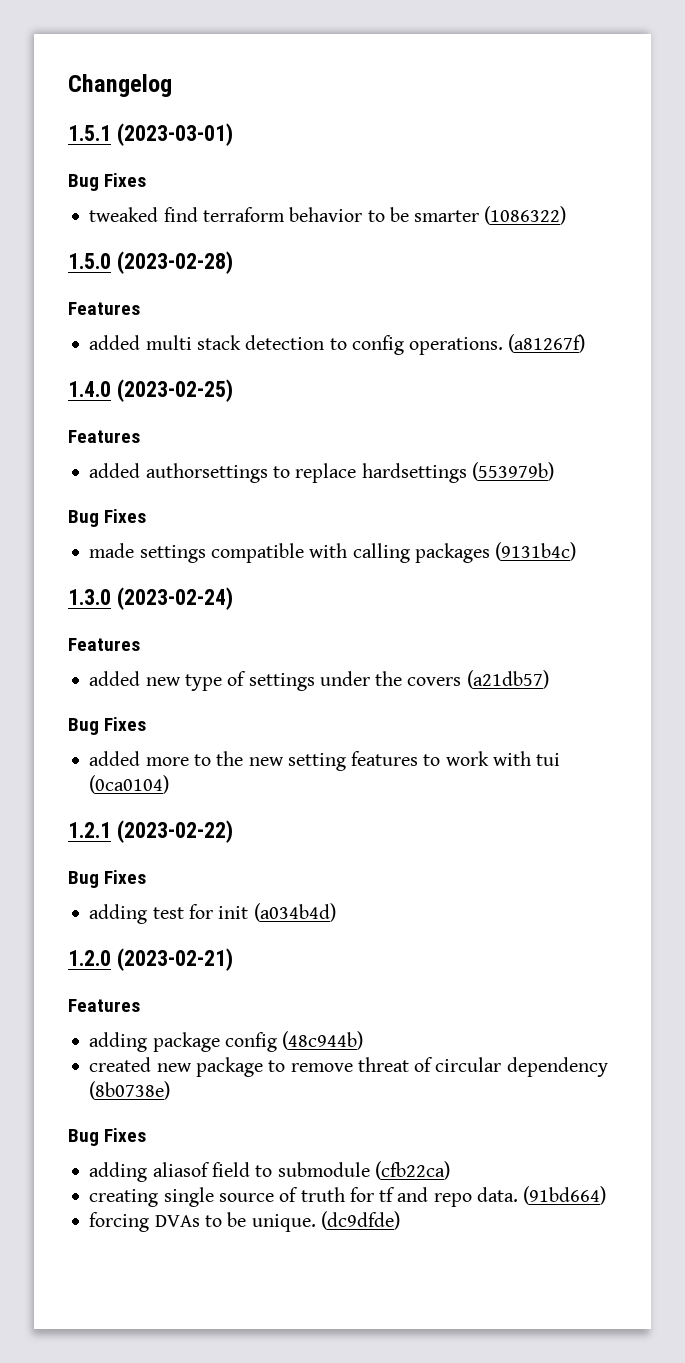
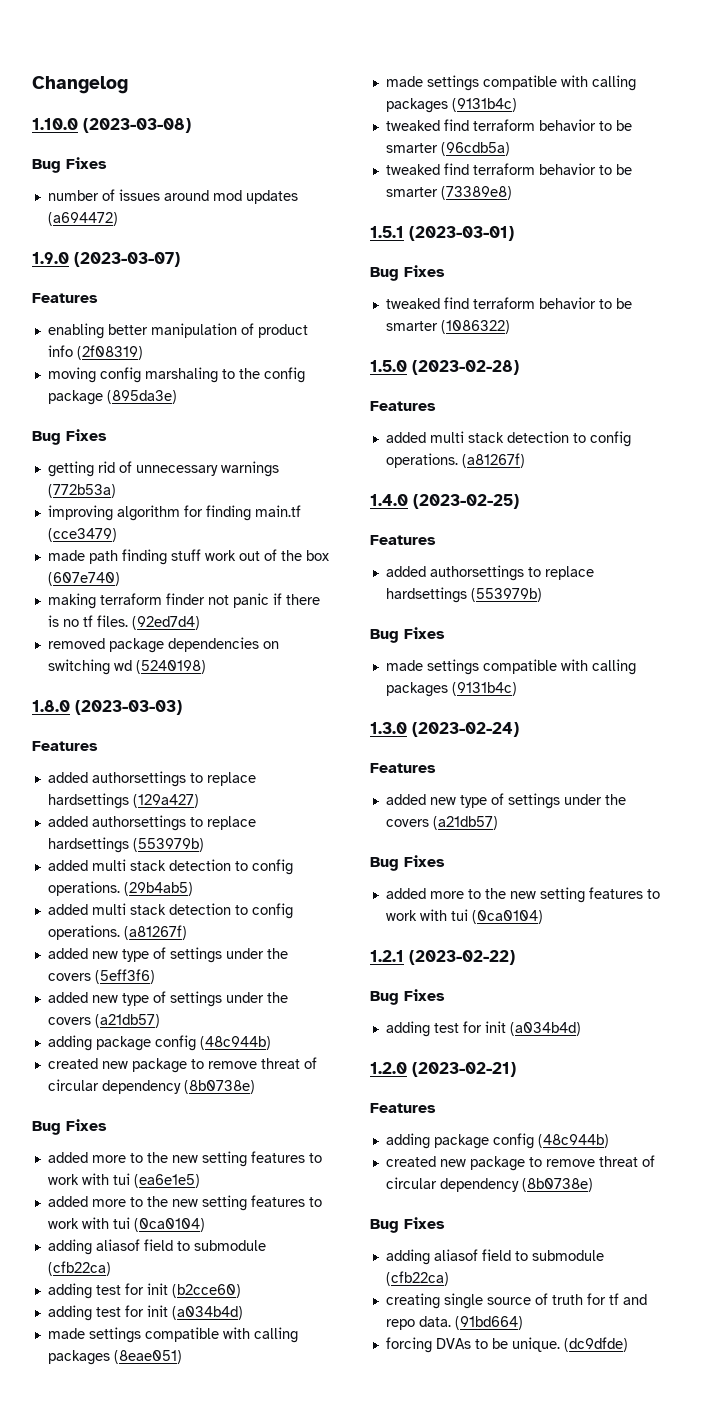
(172, 85) none -> [32,118,191,133] [32,157,107,173] [47,189,298,204] [47,212,118,226] [32,252,180,267] [32,293,98,303] [47,323,308,339] [47,345,143,360] [47,367,305,383] [47,390,177,405] [32,429,107,445] [47,461,279,477] [47,484,116,498] [47,505,301,521] [47,528,117,542] [47,549,329,565] [47,572,120,586] [47,593,320,609] [47,615,200,630] [47,637,279,653] [47,659,206,675] [32,700,182,715] [32,741,98,751] [47,771,256,787] [47,793,199,809] [47,815,256,831] [47,837,204,853] [47,859,293,875] [47,881,193,896] [47,903,293,919] [47,925,187,940] [47,947,288,963] [47,969,155,984] [47,991,288,1007] [47,1014,160,1028] [47,1035,271,1051] [47,1057,317,1073] [47,1079,255,1094] [32,1119,107,1135] [47,1151,322,1167] [47,1173,200,1188] [47,1195,322,1211] [47,1217,205,1232] [47,1239,266,1255] [47,1261,111,1276] [47,1283,241,1299] [47,1305,243,1321] [47,1327,298,1343] [47,1350,182,1365] [385,75,636,91] [385,98,517,113] [385,119,632,131] [385,142,510,156] [385,163,632,175] [385,186,512,200] // 1.10.0 (2023-03-08) // Bug Fixes // number of issues around mod updates (a694472) // 1.9.0 (2023-03-07) // Features // enabling better manipulation of product info (2f08319) // moving config marshaling to the config package (895da3e) // Bug Fixes // getting rid of unnecessary warnings (772b53a) // improving algorithm for finding main.tf (cce3479) // made path finding stuff work out of the box (607e740) // making terraform finder not panic if there is no tf files. (92ed7d4) // removed package dependencies on switching wd (5240198) // 1.8.0 (2023-03-03) // Features // added authorsettings to replace hardsettings (129a427) // added authorsettings to replace hardsettings (553979b) // added multi stack detection to config operations. (29b4ab5) // added multi stack detection to config operations. (a81267f) // added new type of settings under the covers (5eff3f6) // added new type of settings under the covers (a21db57) // adding package config (48c944b) // created new package to remove threat of circular dependency (8b0738e) // Bug Fixes // added more to the new setting features to work with tui (ea6e1e5) // added more to the new setting features to work with tui (0ca0104) // adding aliasof field to submodule (cfb22ca) // adding test for init (b2cce60) // adding test for init (a034b4d) // made settings compatible with calling packages (8eae051) // made settings compatible with calling packages (9131b4c) // tweaked find terraform behavior to be smarter (96cdb5a) // tweaked find terraform behavior to be smarter (73389e8)

